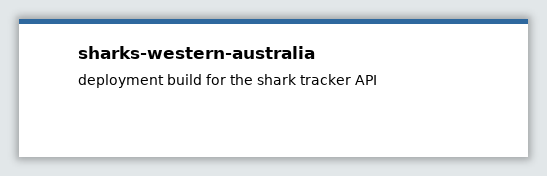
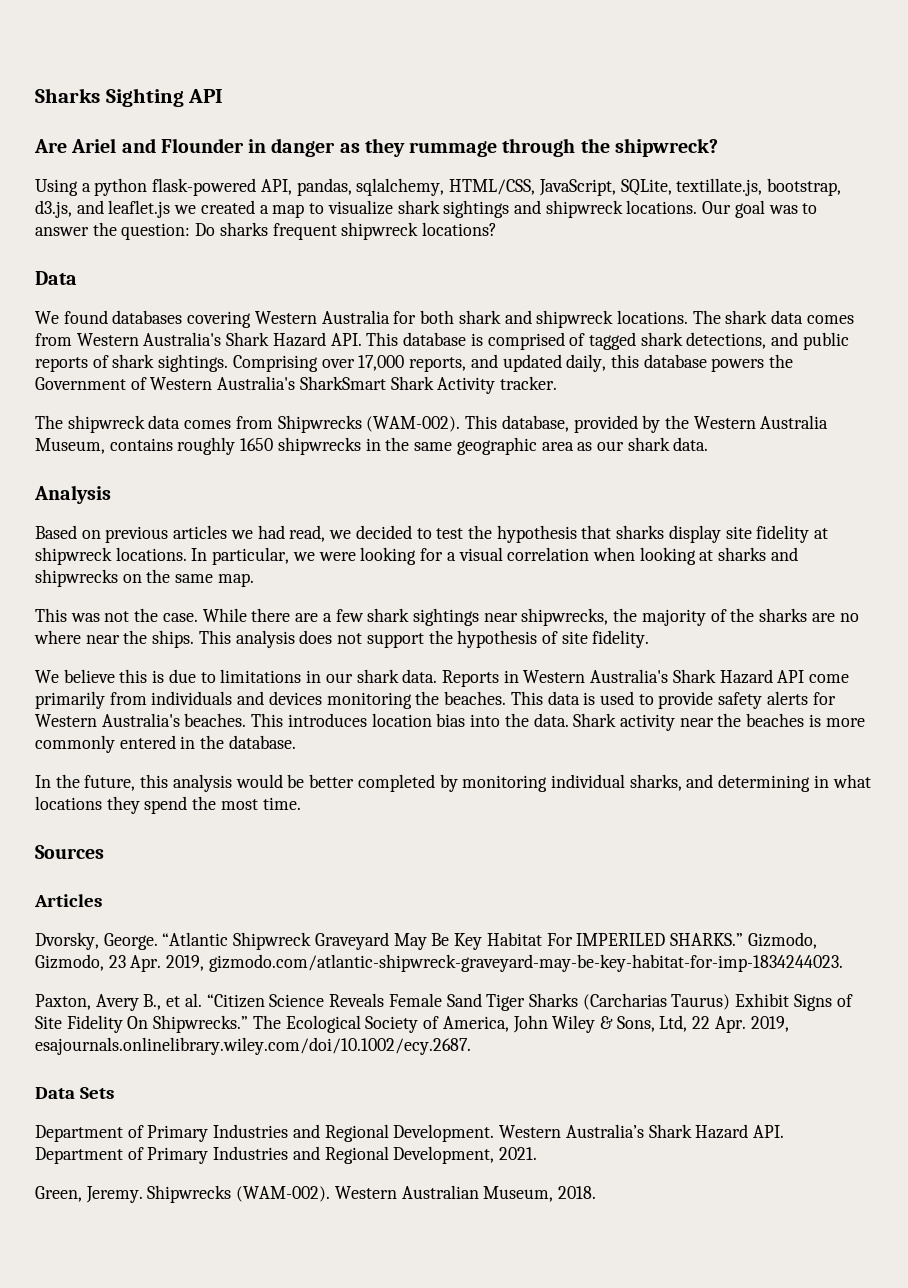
[78,46,315,59] [78,74,377,88] sharks-western-australia // deployment build for the shark tracker API -> [35,88,224,107] [34,138,718,157] [35,178,841,196] [35,200,818,218] [35,222,498,240] [35,271,77,285] [35,310,854,328] [35,332,849,350] [35,354,794,372] [35,376,558,394] [35,415,829,433] [35,437,709,455] [34,485,111,504] [35,525,829,543] [35,547,798,565] [35,569,254,587] [35,608,859,626] [34,630,650,648] [35,669,850,687] [35,691,836,709] [35,713,865,731] [35,735,296,753] [35,774,871,792] [35,796,301,814] [35,845,104,859] [34,894,102,907] [35,932,817,950] [35,954,843,972] [35,993,853,1011] [35,1015,789,1033] [35,1037,471,1055] [35,1087,114,1099] [35,1124,784,1142] [35,1146,538,1164] [35,1185,597,1203] Sharks Sighting API // Are Ariel and Flounder in danger as they rummage through the shipwreck? // Using a python flask-powered API, pandas, sqlalchemy, HTML/CSS, JavaScript, SQLite, textillate.js, bootstrap, d3.js, and leaflet.js we created a map to visualize shark sightings and shipwreck locations. Our goal was to answer the question: Do sharks frequent shipwreck locations? // Data // We found databases covering Western Australia for both shark and shipwreck locations. The shark data comes from Western Australia's Shark Hazard API. This database is comprised of tagged shark detections, and public reports of shark sightings. Comprising over 17,000 reports, and updated daily, this database powers the Government of Western Australia's SharkSmart Shark Activity tracker. // The shipwreck data comes from Shipwrecks (WAM-002). This database, provided by the Western Australia Museum, contains roughly 1650 shipwrecks in the same geographic area as our shark data. // Analysis // Based on previous articles we had read, we decided to test the hypothesis that sharks display site fidelity at shipwreck locations. In particular, we were looking for a visual correlation when looking at sharks and shipwrecks on the same map. // This was not the case. While there are a few shark sightings near shipwrecks, the majority of the sharks are no where near the ships. This analysis does not support the hypothesis of site fidelity. // We believe this is due to limitations in our shark data. Reports in Western Australia's Shark Hazard API come primarily from individuals and devices monitoring the beaches. This data is used to provide safety alerts for Western Australia's beaches. This introduces location bias into the data. Shark activity near the beaches is more commonly entered in the database. // In the future, this analysis would be better completed by monitoring individual sharks, and determining in what locations they spend the most time. // Sources // Articles // Dvorsky, George. “Atlantic Shipwreck Graveyard May Be Key Habitat For IMPERILED SHARKS.” Gizmodo, Gizmodo, 23 Apr. 2019, gizmodo.com/atlantic-shipwreck-graveyard-may-be-key-habitat-for-imp-1834244023. // Paxton, Avery B., et al. “Citizen Science Reveals Female Sand Tiger Sharks (Carcharias Taurus) Exhibit Signs of Site Fidelity On Shipwrecks.” The Ecological Society of America, John Wiley & Sons, Ltd, 22 Apr. 2019, esajournals.onlinelibrary.wiley.com/doi/10.1002/ecy.2687. // Data Sets // Department of Primary Industries and Regional Development. Western Australia’s Shark Hazard API. Department of Primary Industries and Regional Development, 2021. // Green, Jeremy. Shipwrecks (WAM-002). Western Australian Museum, 2018.

